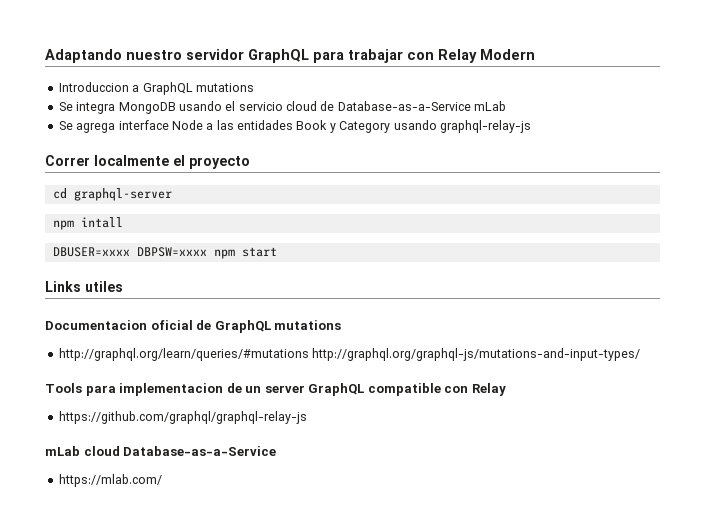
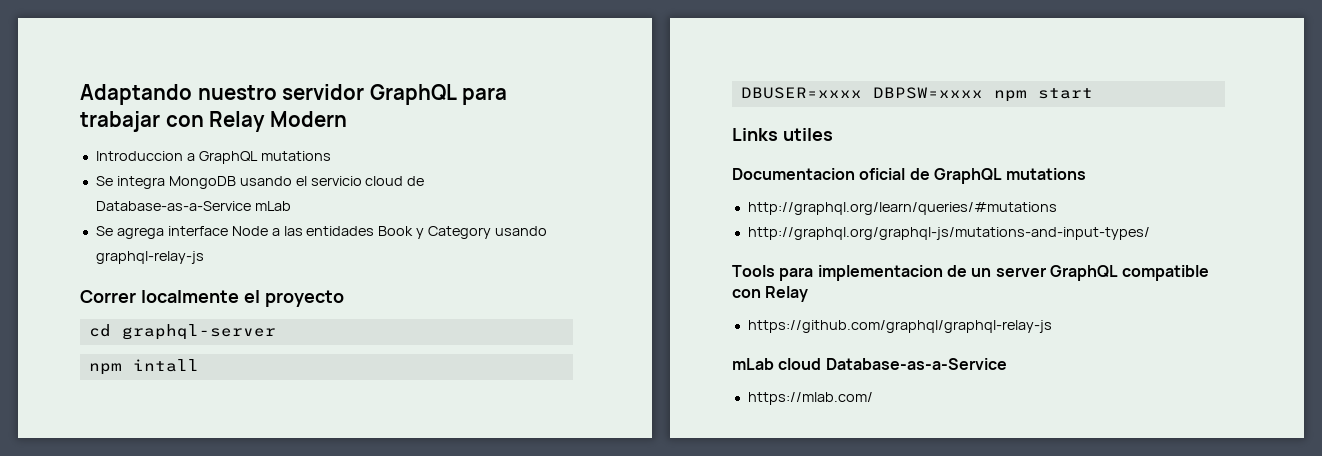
(309, 354) none -> (1057, 208) //

